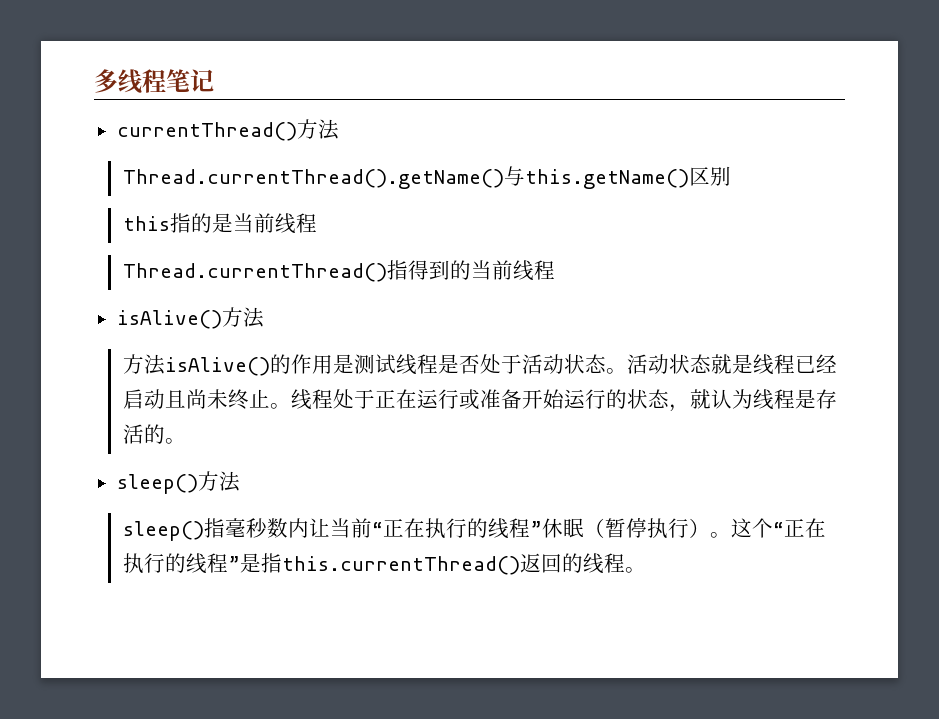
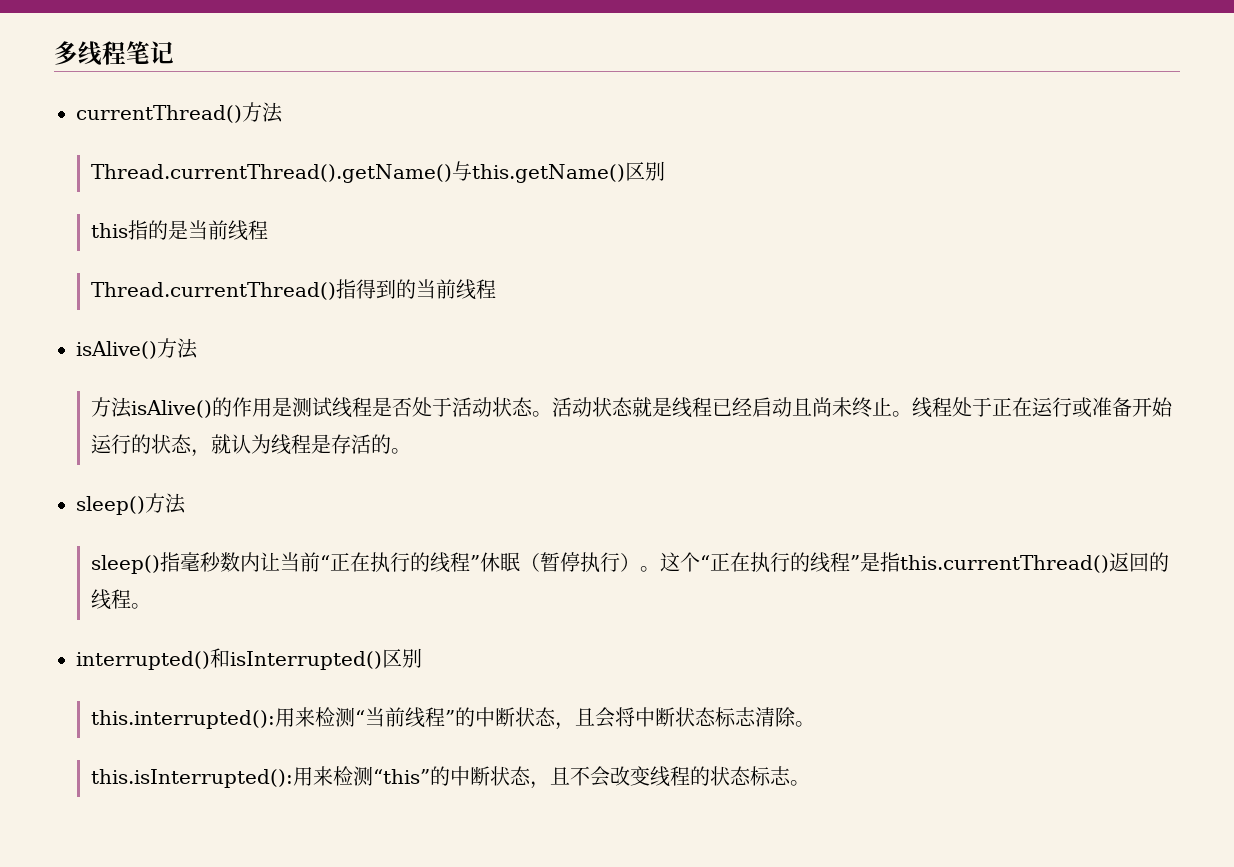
(646, 570) none -> [76,648,422,670] [90,707,815,730] [90,766,810,789] // interrupted()和isInterrupted()区别 // this.interrupted():用来检测“当前线程”的中断状态，且会将中断状态标志清除。 // this.isInterrupted():用来检测“this”的中断状态，且不会改变线程的状态标志。

